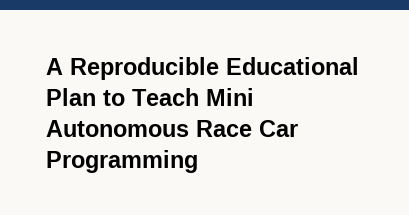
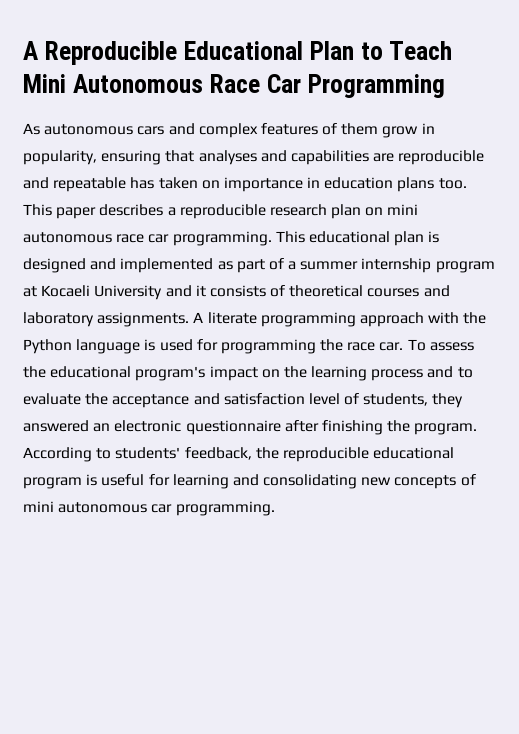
(198, 161) none -> [23,123,435,138] [23,150,485,165] [23,177,467,192] [23,204,419,219] [23,231,440,246] [23,258,495,273] [23,285,450,300] [23,312,487,327] [23,339,474,354] [23,366,473,381] [23,393,464,408] [23,420,478,435] [23,447,455,462] [23,474,476,489] [23,501,275,516] // As autonomous cars and complex features of them grow in popularity, ensuring that analyses and capabilities are reproducible and repeatable has taken on importance in education plans too. This paper describes a reproducible research plan on mini autonomous race car programming. This educational plan is designed and implemented as part of a summer internship program at Kocaeli University and it consists of theoretical courses and laboratory assignments. A literate programming approach with the Python language is used for programming the race car. To assess the educational program's impact on the learning process and to evaluate the acceptance and satisfaction level of students, they answered an electronic questionnaire after finishing the program. According to students' feedback, the reproducible educational program is useful for learning and consolidating new concepts of mini autonomous car programming.

